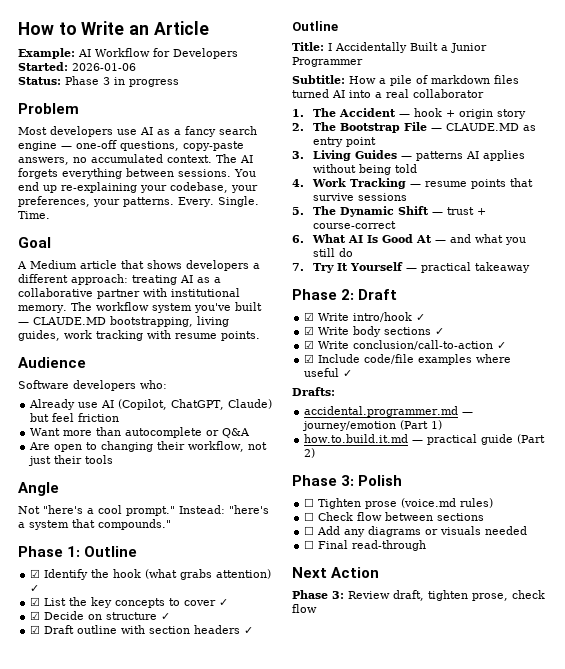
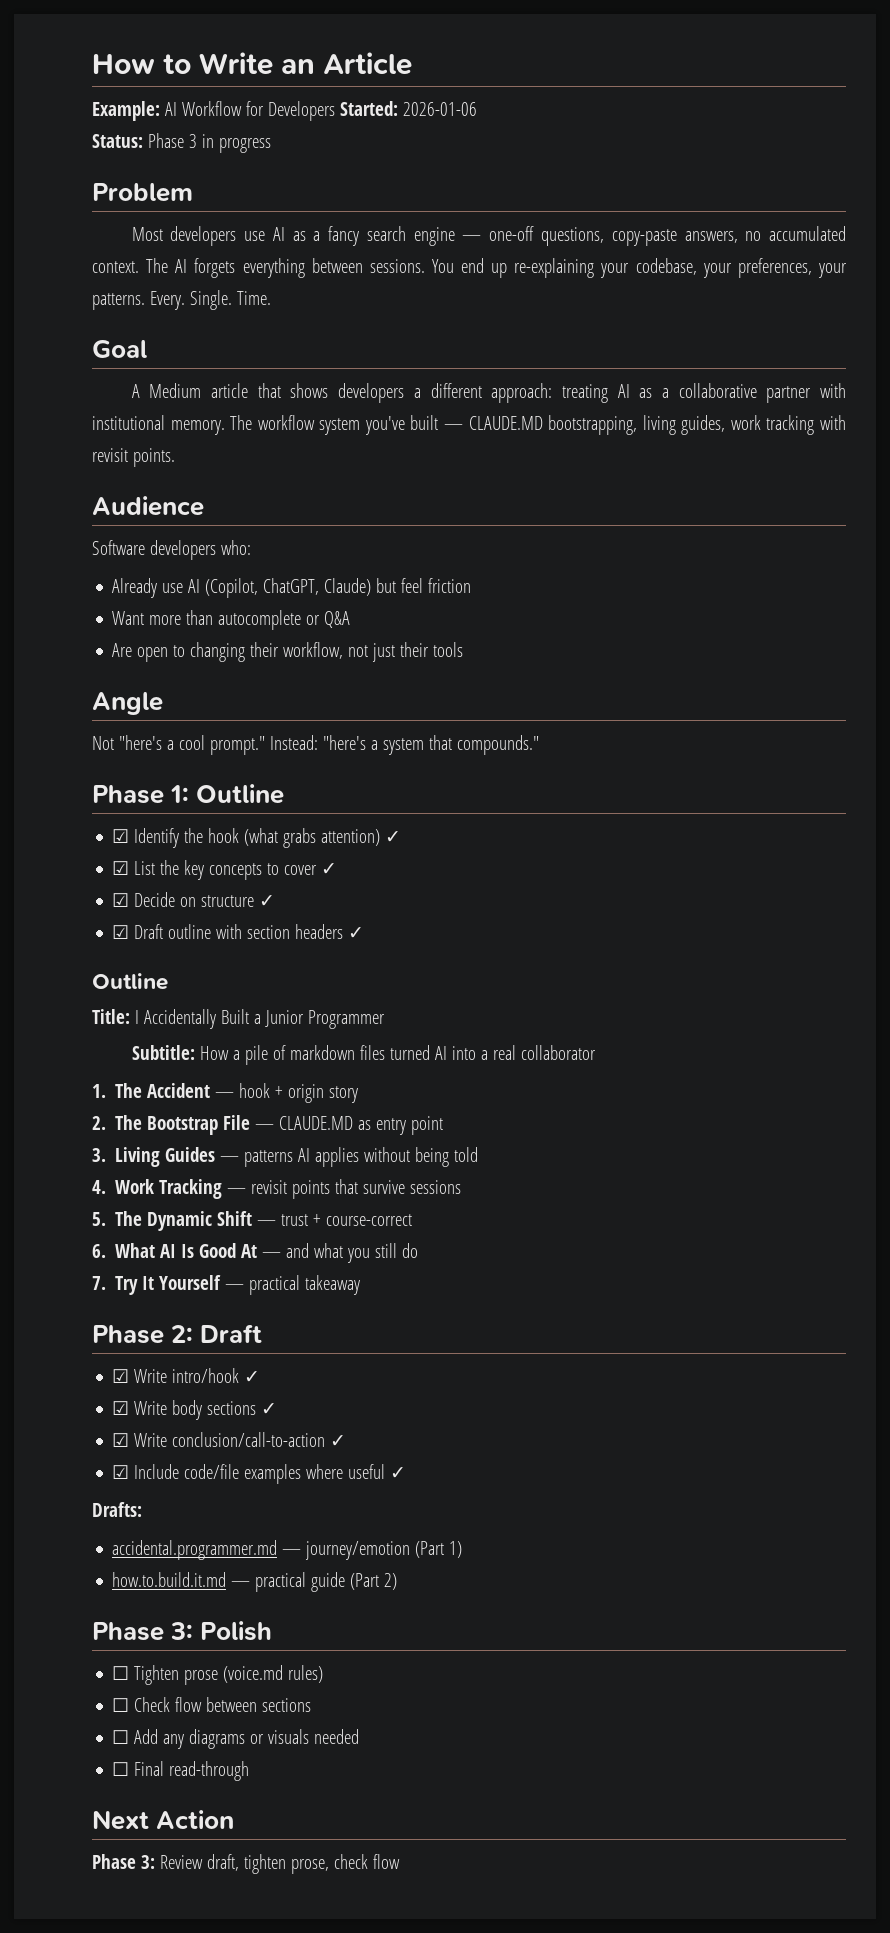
[175,333,217,339] resume -> [92,448,128,462] revisit
[424,181,467,187] resume -> [251,1180,288,1194] revisit

